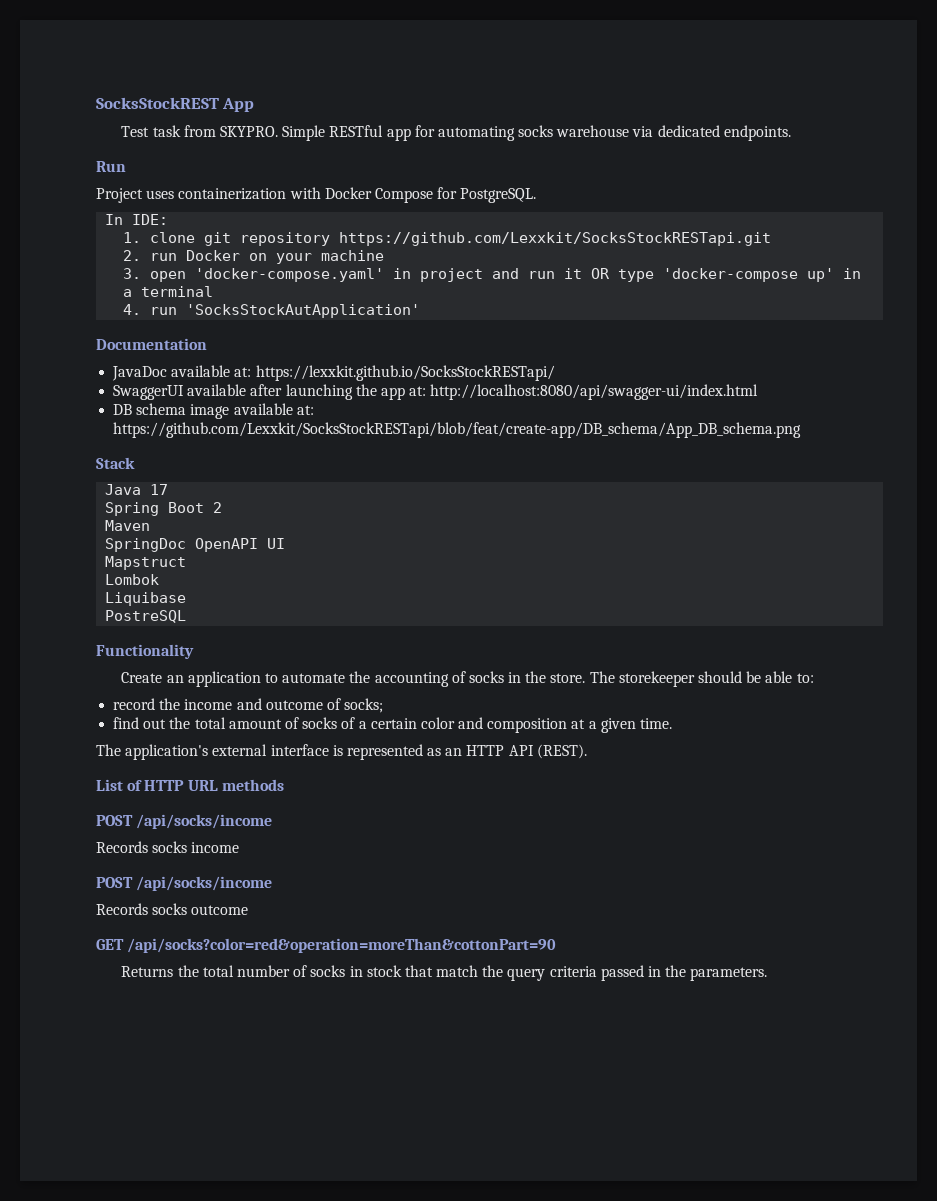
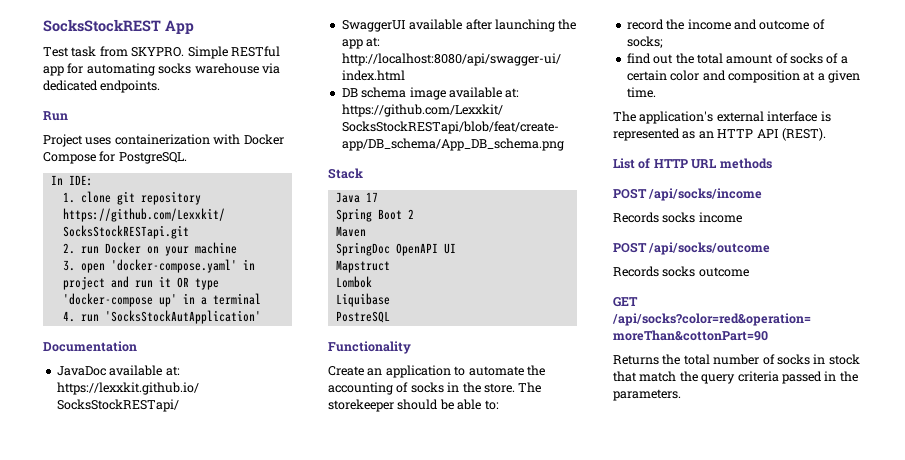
[136,876,273,891] /api/socks/income -> [648,242,771,255] /api/socks/outcome

